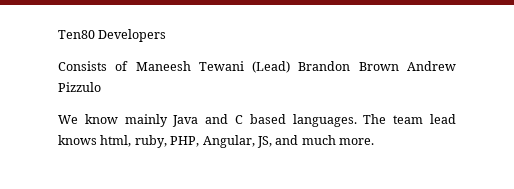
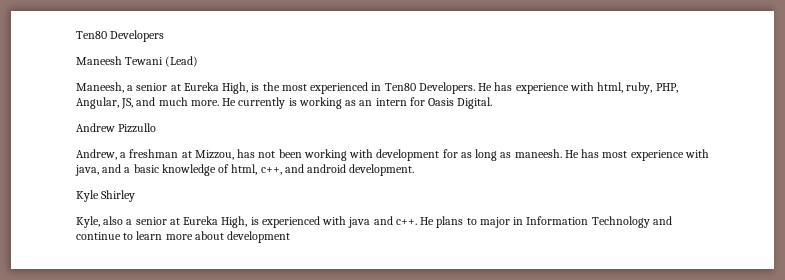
[58,61,129,71] Consists of -> (165, 36) none
[298,61,456,71] [58,82,101,92] [58,114,457,127] [58,135,97,145] Brandon Brown Andrew Pizzulo // We know mainly Java and C based languages. The team lead knows -> [76,82,594,94] // Maneesh, a senior at Eureka High, is the most experienced in Ten80 Developers. He has experience with
(374, 141) none -> [222,97,493,109] [76,123,157,133] [76,149,709,161] [75,164,415,176] [76,190,136,202] [76,216,672,228] [76,231,291,243] He currently is working as an intern for Oasis Digital. // Andrew Pizzullo // Andrew, a freshman at Mizzou, has not been working with development for as long as maneesh. He has most experience with java, and a basic knowledge of html, c++, and android development. // Kyle Shirley // Kyle, also a senior at Eureka High, is experienced with java and c++. He plans to major in Information Technology and continue to learn more about development

